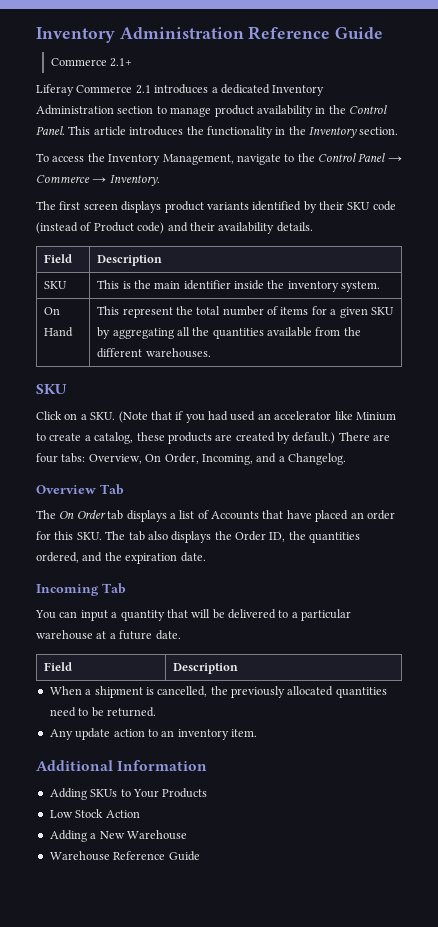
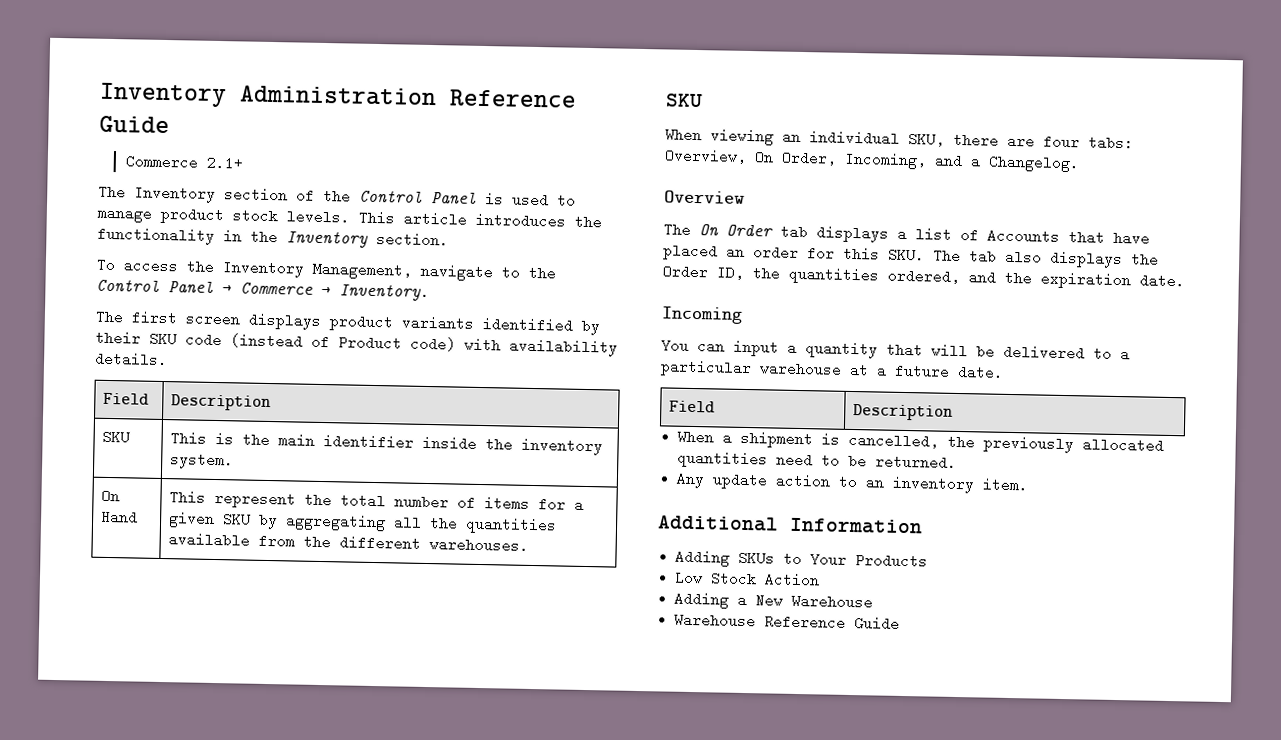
[36,84,325,96] [36,105,387,117] [36,126,65,135] Liferay Commerce 2.1 introduces a dedicated Inventory Administration section to manage product availability in the Control Panel. -> [98,184,576,208] [97,205,350,225] The Inventory section of the Control Panel is used to manage product stock levels.
[167,222,215,232] and their -> [464,338,501,351] with
[36,411,396,423] [36,432,370,444] Click on a SKU. (Note that if you had used an accelerator like Minium to create a catalog, these products are created by default.) There -> [665,127,999,148] When viewing an individual SKU, there
[100,484,124,495] Tab -> (745, 197) none
[102,583,126,594] Tab -> (743, 315) none

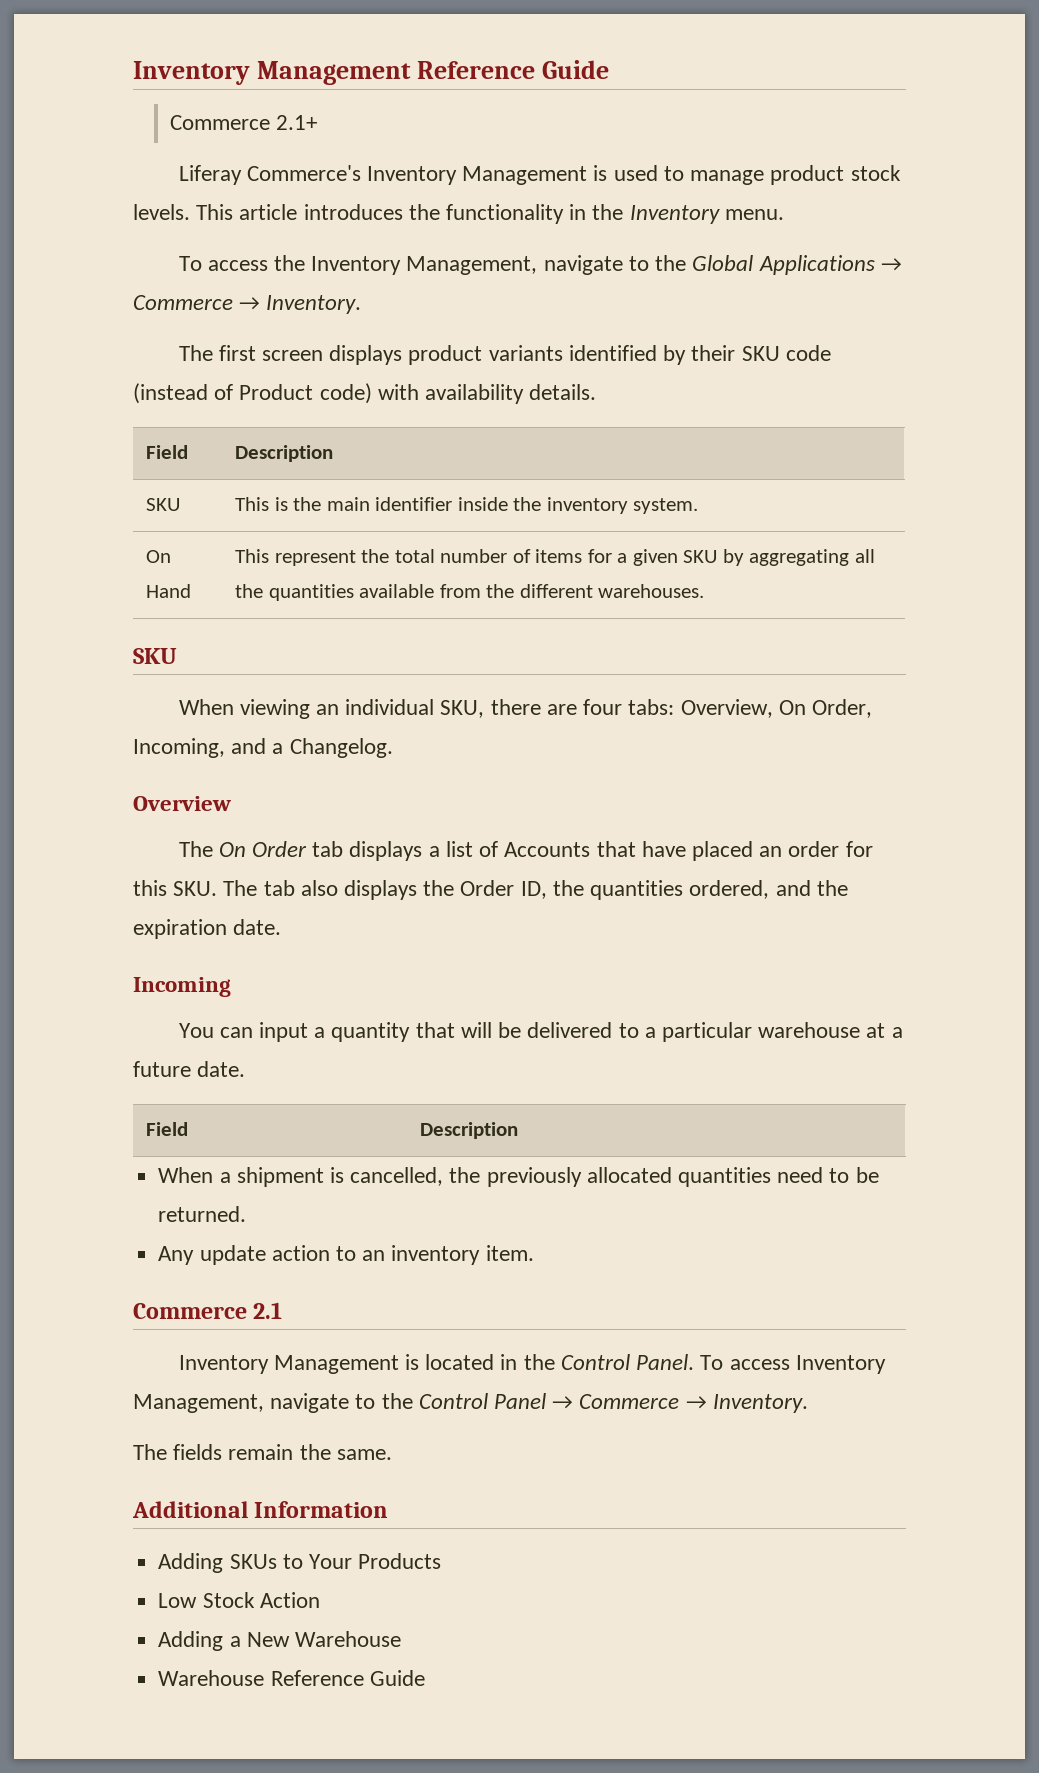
[99,82,437,108] Inventory Administration -> [133,61,411,85] Inventory Management
[98,184,477,204] The Inventory section of the Control Panel -> [178,165,588,185] Liferay Commerce's Inventory Management
[376,232,449,248] section. -> [724,209,784,220] menu.
[96,278,214,293] Control Panel -> [692,255,875,275] Global Applications
(1030, 485) none -> [133,1302,283,1319] [178,1354,886,1374] [133,1393,808,1413] [133,1444,392,1460] // Commerce 2.1 // Inventory Management is located in the Control Panel. To access Inventory Management, navigate to the Control Panel → Commerce → Inventory. // The fields remain the same.

